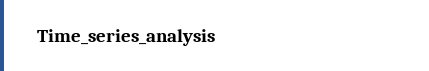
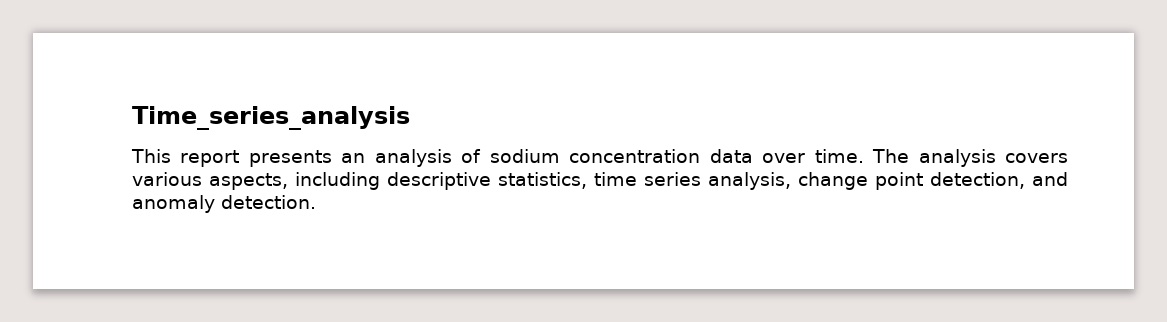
(215, 37) none -> [131,149,1068,167] [132,172,1068,190] [132,195,316,213] // This report presents an analysis of sodium concentration data over time. The analysis covers various aspects, including descriptive statistics, time series analysis, change point detection, and anomaly detection.

